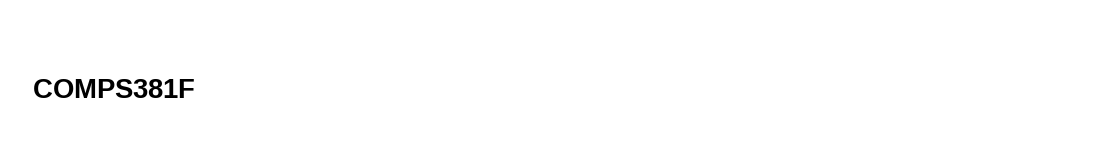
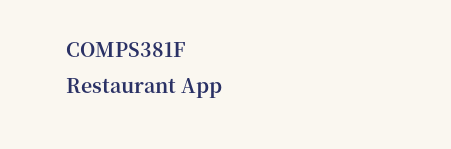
(195, 88) none -> [66,78,223,98] // Restaurant App

